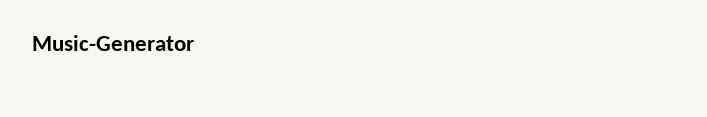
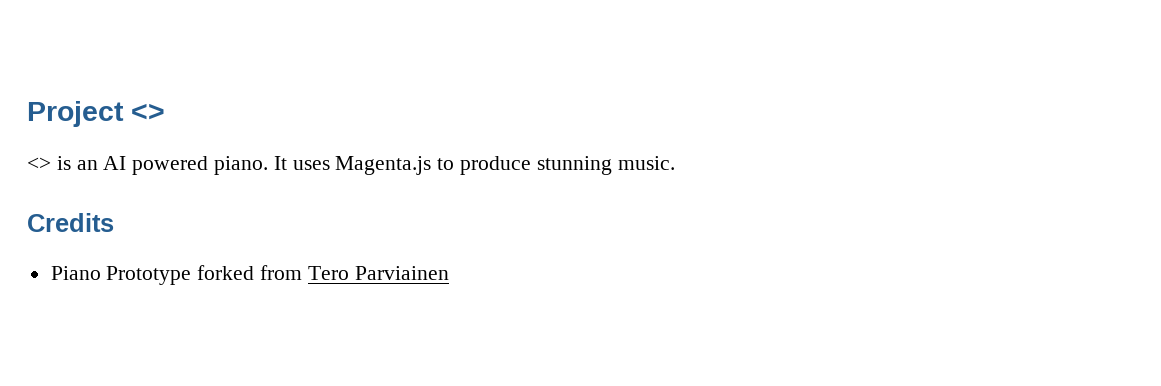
[32,35,194,51] Music-Generator -> [27,101,165,127] [27,156,675,175] [27,213,114,232] [50,265,449,285] Project <> // <> is an AI powered piano. It uses Magenta.js to produce stunning music. // Credits // Piano Prototype forked from Tero Parviainen

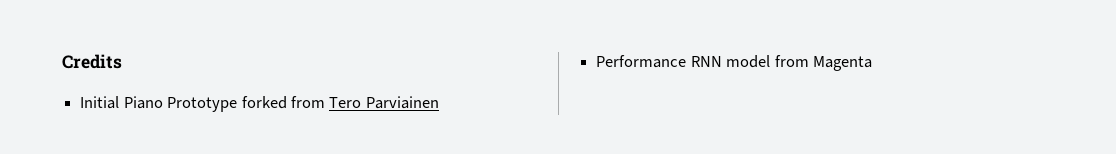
[27,101,165,127] [27,156,675,175] Project <> // <> is an AI powered piano. It uses Magenta.js to produce stunning music. // -> (62, 61) none
(114, 222) none -> [80,96,120,109] Initial
(449, 273) none -> [596,55,872,71] // Performance RNN model from Magenta

